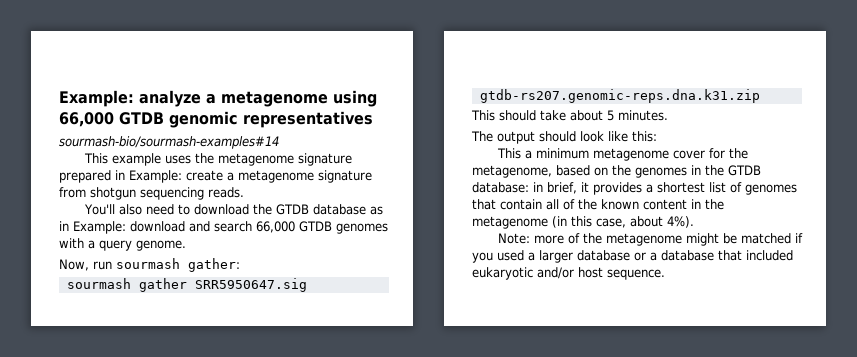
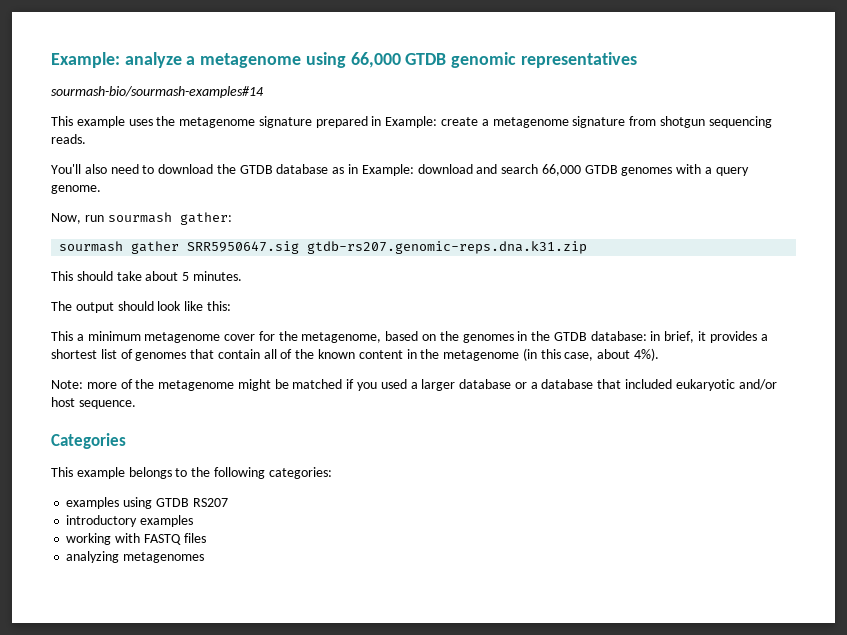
(665, 274) none -> [51,433,126,449] [51,467,332,479] [66,497,228,509] [66,515,194,527] [66,533,206,545] [66,551,205,563] // Categories // This example belongs to the following categories: // examples using GTDB RS207 // introductory examples // working with FASTQ files // analyzing metagenomes

